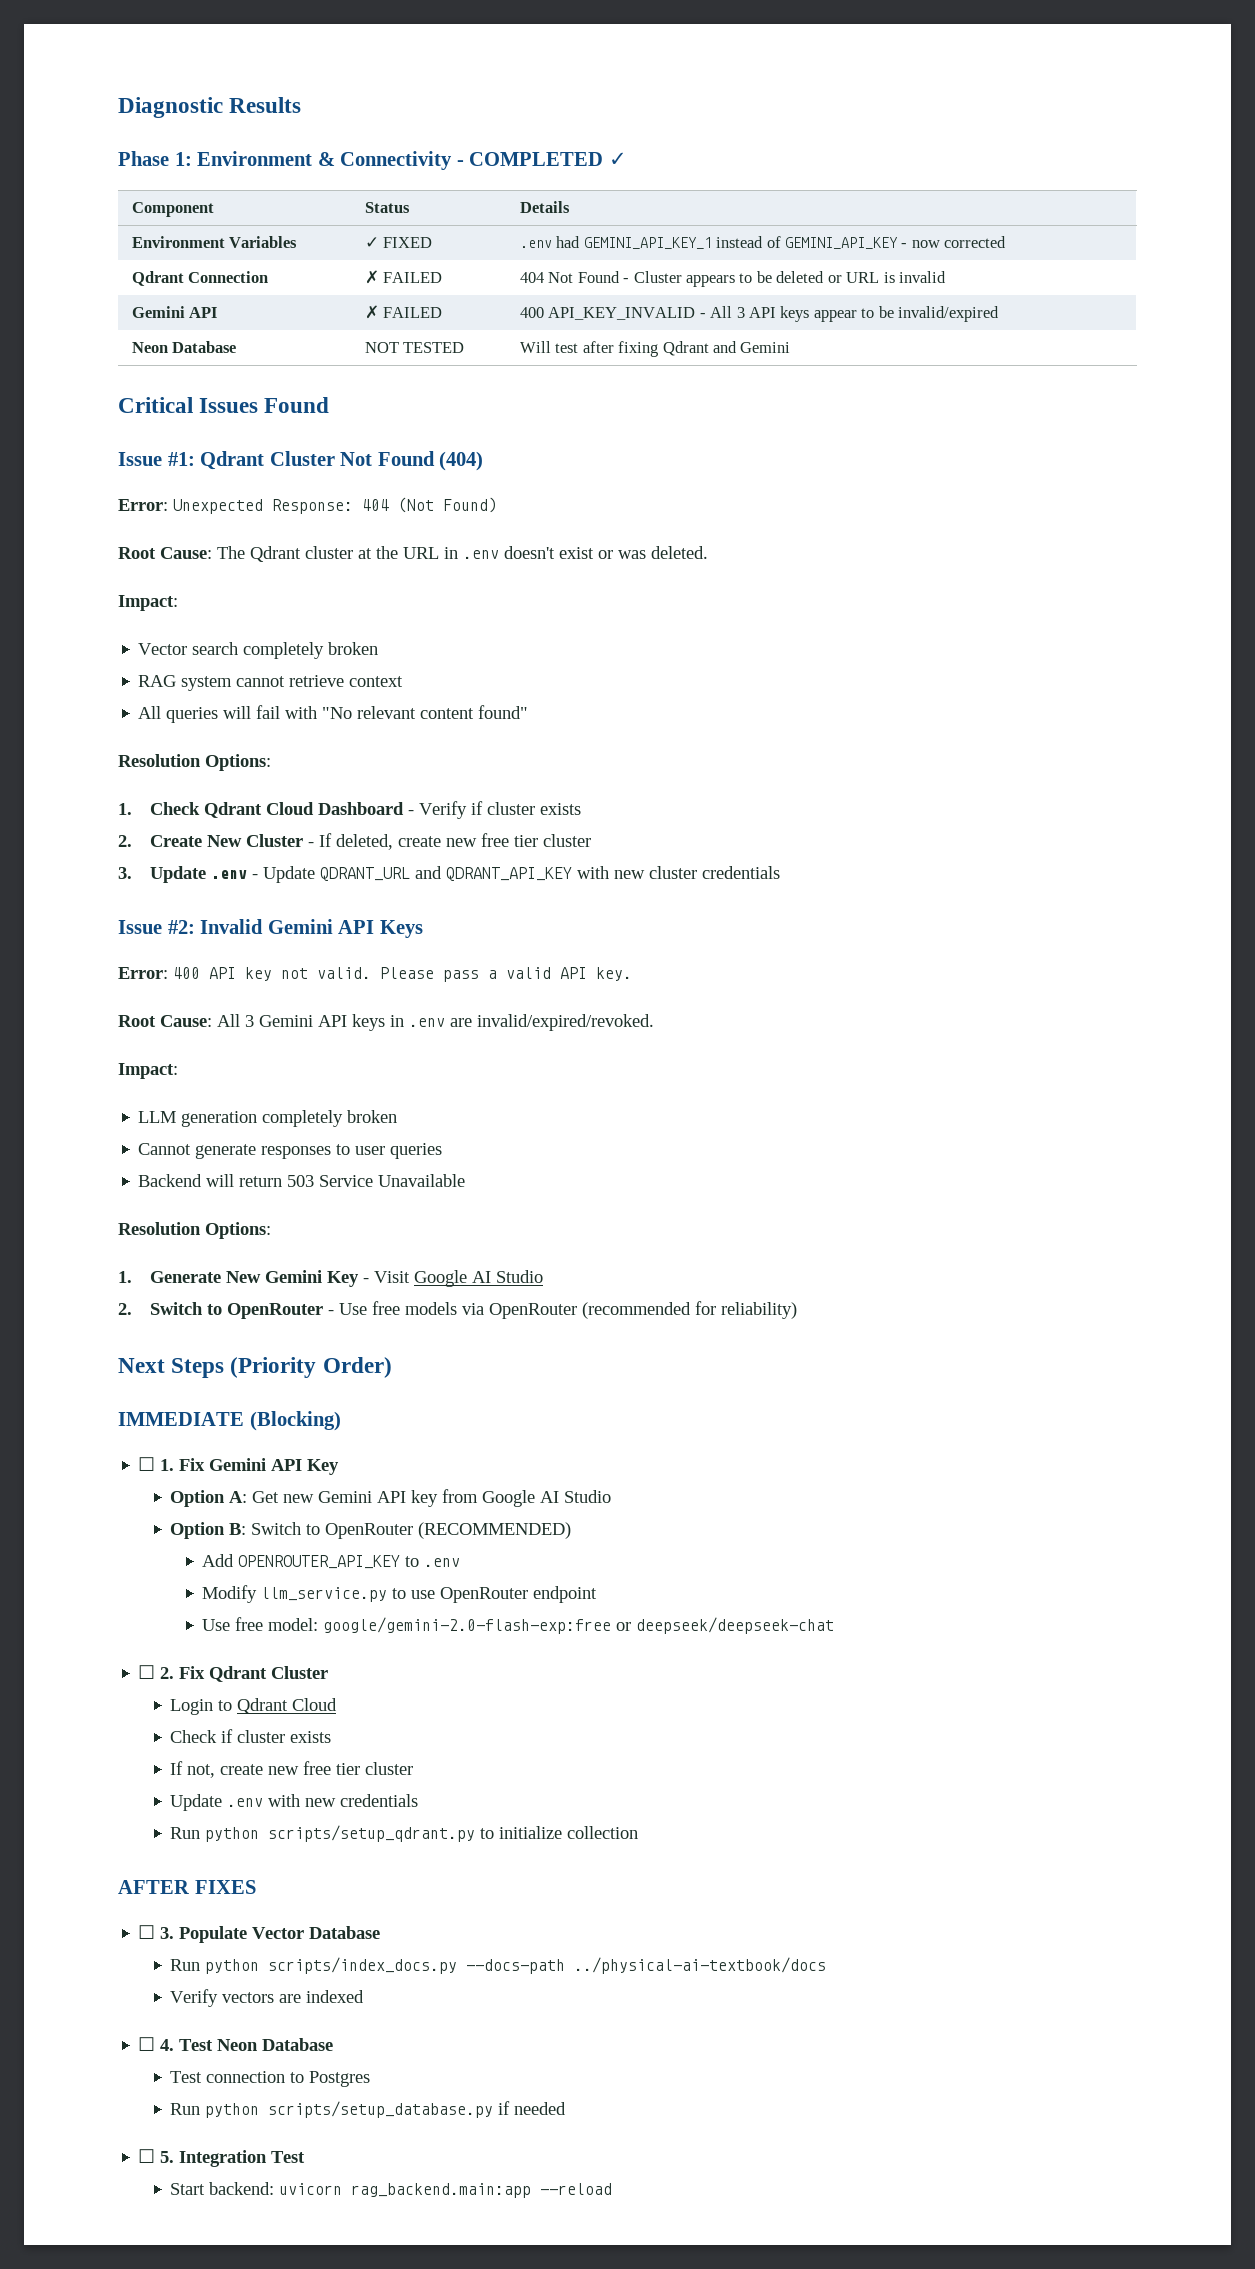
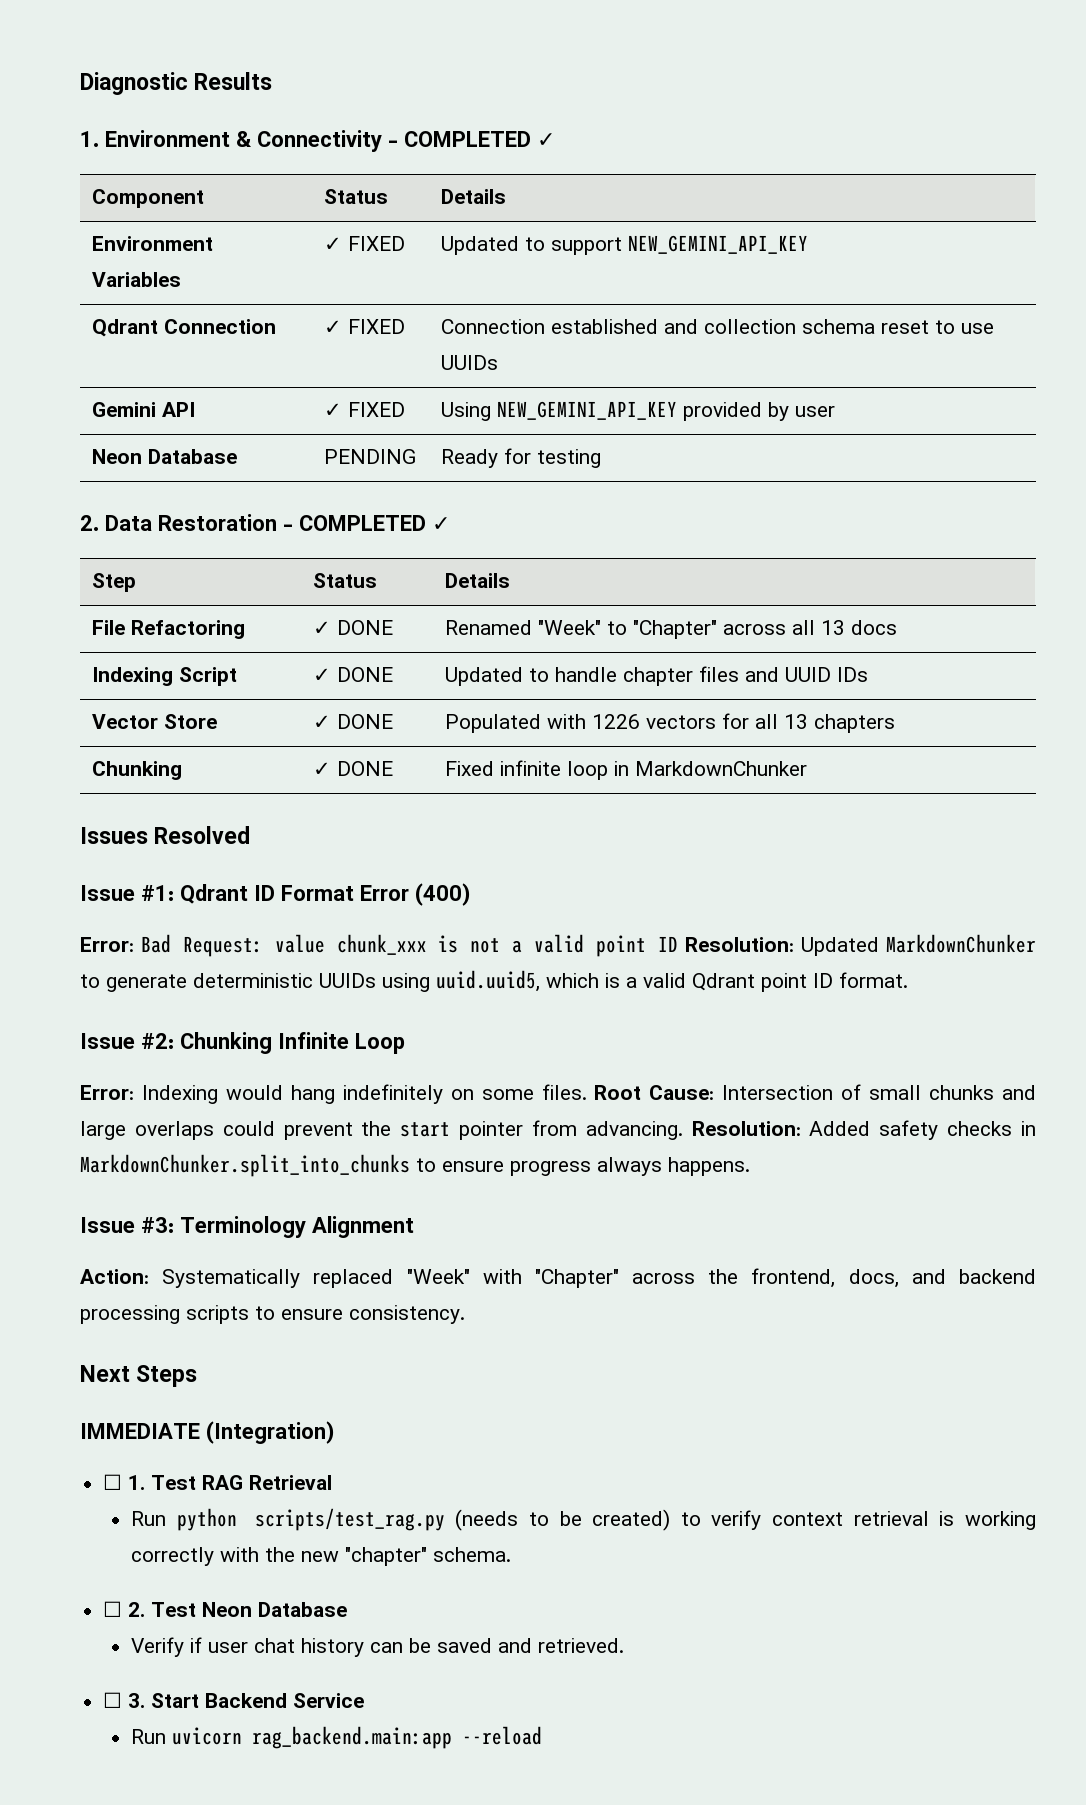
[118,151,192,166] Phase 1: -> [80,131,99,147] 1.
[519,236,1007,249] [131,271,269,286] [364,270,443,284] [519,271,947,287] [131,306,218,318] [364,305,443,319] [519,306,1000,322] [131,341,237,353] [364,342,465,353] [519,341,791,357] [118,397,330,413] [118,451,484,471] [118,497,497,514] [118,546,708,562] [118,595,178,611] [138,642,379,659] [138,675,404,691] [138,705,529,723] [118,754,271,771] [118,801,582,819] [118,833,592,850] [118,866,781,883] [118,919,423,938] [118,967,632,982] [118,1014,654,1031] [118,1063,178,1079] [138,1110,398,1127] [138,1143,443,1159] [138,1174,466,1187] [118,1222,271,1239] [118,1270,544,1287] [118,1301,798,1319] .env had GEMINI_API_KEY_1 instead of GEMINI_API_KEY - now corrected // Qdrant Connection | ✗ FAILED | 404 Not Found - Cluster appears to be deleted or URL is invalid // Gemini API | ✗ FAILED | 400 API_KEY_INVALID - All 3 API keys appear to be invalid/expired // Neon Database | NOT TESTED | Will test after fixing Qdrant and Gemini // Critical Issues Found // Issue #1: Qdrant Cluster Not Found (404) // Error: Unexpected Response: 404 (Not Found) // Root Cause: The Qdrant cluster at the URL in .env doesn't exist or was deleted. // Impact: // Vector search completely broken // RAG system cannot retrieve context // All queries will fail with "No relevant content found" // Resolution Options: // 1. Check Qdrant Cloud Dashboard - Verify if cluster exists // 2. Create New Cluster - If deleted, create new free tier cluster // 3. Update .env - Update QDRANT_URL and QDRANT_API_KEY with new cluster credentials // Issue #2: Invalid Gemini API Keys // Error: 400 API key not valid. Please pass a valid API key. // Root Cause: All 3 Gemini API keys in .env are invalid/expired/revoked. // Impact: // LLM generation completely broken // Cannot generate responses to user queries // Backend will return 503 Service Unavailable // Resolution Options: // 1. Generate New Gemini Key - Visit Google AI Studio // 2. Switch to OpenRouter - Use free models via OpenRouter (recommended for reliability) -> [441,235,809,255] [92,319,277,337] [324,319,406,334] [441,319,995,334] [441,355,499,370] [92,402,196,417] [324,402,406,417] [441,401,836,421] [92,449,238,464] [324,449,417,464] [441,448,602,468] [80,514,450,531] [92,573,137,592] [313,573,378,588] [445,573,511,588] [92,620,246,639] [313,620,394,635] [445,620,898,639] [92,667,238,686] [313,667,394,682] [445,666,869,686] [92,714,218,729] [313,714,394,729] [445,713,896,733] [92,761,183,780] [313,761,394,776] [445,760,808,780] [80,826,251,844] [80,883,471,906] [80,934,1036,957] [80,970,908,992] [80,1032,405,1054] [80,1084,1036,1104] [80,1120,1036,1140] [80,1154,750,1177] [80,1216,414,1238] [80,1268,1036,1288] [80,1305,465,1324] Updated to support NEW_GEMINI_API_KEY // Qdrant Connection | ✓ FIXED | Connection established and collection schema reset to use UUIDs // Gemini API | ✓ FIXED | Using NEW_GEMINI_API_KEY provided by user // Neon Database | PENDING | Ready for testing // 2. Data Restoration - COMPLETED ✓ // Step | Status | Details // File Refactoring | ✓ DONE | Renamed "Week" to "Chapter" across all 13 docs // Indexing Script | ✓ DONE | Updated to handle chapter files and UUID IDs // Vector Store | ✓ DONE | Populated with 1226 vectors for all 13 chapters // Chunking | ✓ DONE | Fixed infinite loop in MarkdownChunker // Issues Resolved // Issue #1: Qdrant ID Format Error (400) // Error: Bad Request: value chunk_xxx is not a valid point ID Resolution: Updated MarkdownChunker to generate deterministic UUIDs using uuid.uuid5, which is a valid Qdrant point ID format. // Issue #2: Chunking Infinite Loop // Error: Indexing would hang indefinitely on some files. Root Cause: Intersection of small chunks and large overlaps could prevent the start pointer from advancing. Resolution: Added safety checks in MarkdownChunker.split_into_chunks to ensure progress always happens. // Issue #3: Terminology Alignment // Action: Systematically replaced "Week" with "Chapter" across the frontend, docs, and backend processing scripts to ensure consistency.
[230,1357,392,1378] (Priority Order) -> (198, 1376) none
[249,1411,341,1431] (Blocking) -> [206,1421,335,1444] (Integration)
[179,1458,340,1475] [170,1489,612,1507] [170,1522,572,1539] [202,1554,461,1569] [202,1585,598,1603] [202,1617,835,1634] [138,1665,329,1682] [170,1698,338,1715] [170,1729,332,1743] [170,1761,414,1778] [170,1794,419,1811] [170,1825,639,1842] [118,1880,256,1894] [138,1925,381,1943] [170,1957,827,1974] [170,1989,365,2007] [138,2037,334,2051] [170,2071,371,2087] [170,2101,567,2118] [138,2149,306,2167] [170,2182,275,2195] Fix Gemini API Key // Option A: Get new Gemini API key from Google AI Studio // Option B: Switch to OpenRouter (RECOMMENDED) // Add OPENROUTER_API_KEY to .env // Modify llm_service.py to use OpenRouter endpoint // Use free model: google/gemini-2.0-flash-exp:free or deepseek/deepseek-chat // ☐ 2. Fix Qdrant Cluster // Login to Qdrant Cloud // Check if cluster exists // If not, create new free tier cluster // Update .env with new credentials // Run python scripts/setup_qdrant.py to initialize collection // AFTER FIXES // ☐ 3. Populate Vector Database // Run python scripts/index_docs.py --docs-path ../physical-ai-textbook/docs // Verify vectors are indexed // ☐ 4. Test Neon Database // Test connection to Postgres // Run python scripts/setup_database.py if needed // ☐ 5. Integration Test // Start backend: -> [151,1475,333,1490] [131,1508,1036,1531] [131,1547,512,1566] [103,1601,348,1617] [131,1637,625,1657] [103,1692,365,1708] [131,1729,167,1744] Test RAG Retrieval // Run python scripts/test_rag.py (needs to be created) to verify context retrieval is working correctly with the new "chapter" schema. // ☐ 2. Test Neon Database // Verify if user chat history can be saved and retrieved. // ☐ 3. Start Backend Service // Run

